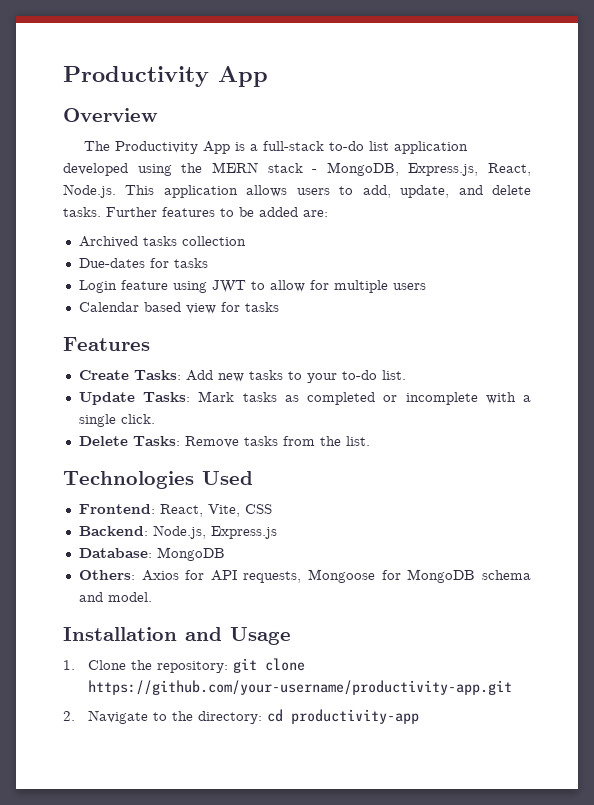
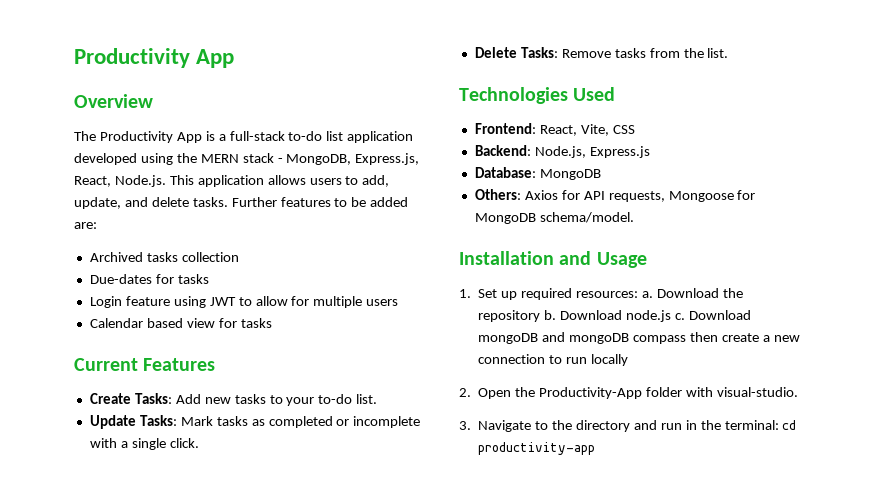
(279, 307) none -> [74,358,138,371] Current
[482,570,531,580] [78,592,152,602] schema and model. -> [539,212,634,223] schema/model.
[87,658,305,673] [87,680,512,695] [63,710,262,724] Clone the repository: git clone https://github.com/your-username/productivity-app.git // 2. Navigate to the directory: -> [478,288,743,300] [478,310,751,322] [478,332,800,344] [478,354,628,366] [459,387,798,399] [459,420,779,432] Set up required resources: a. Download the repository b. Download node.js c. Download mongoDB and mongoDB compass then create a new connection to run locally // 2. Open the Productivity-App folder with visual-studio. // 3. Navigate to the directory and run in the terminal:

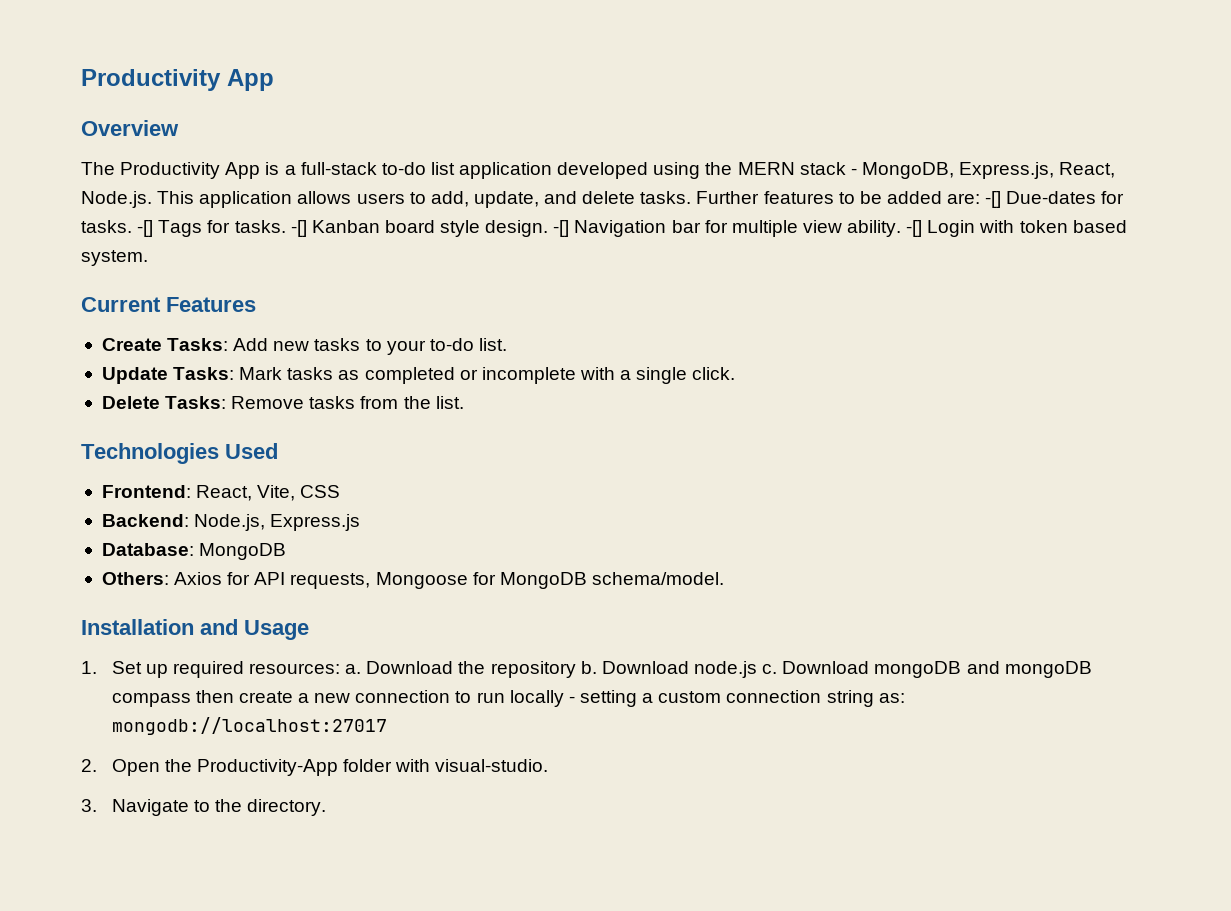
[89,252,239,262] [89,274,209,284] [89,296,399,308] [89,318,272,328] // Archived tasks collection // Due-dates for tasks // Login feature using JWT to allow for multiple users // Calendar based view for tasks -> [985,191,1125,208] [81,220,1127,237] [81,250,148,266] -[] Due-dates for tasks. -[] Tags for tasks. -[] Kanban board style design. -[] Navigation bar for multiple view ability. -[] Login with token based system.
(628, 360) none -> [568,690,905,707] [111,717,387,735] - setting a custom connection string as: mongodb://localhost:27017
[575,420,797,432] [478,442,596,455] directory and run in the terminal: cd productivity-app -> [247,799,327,816] directory.

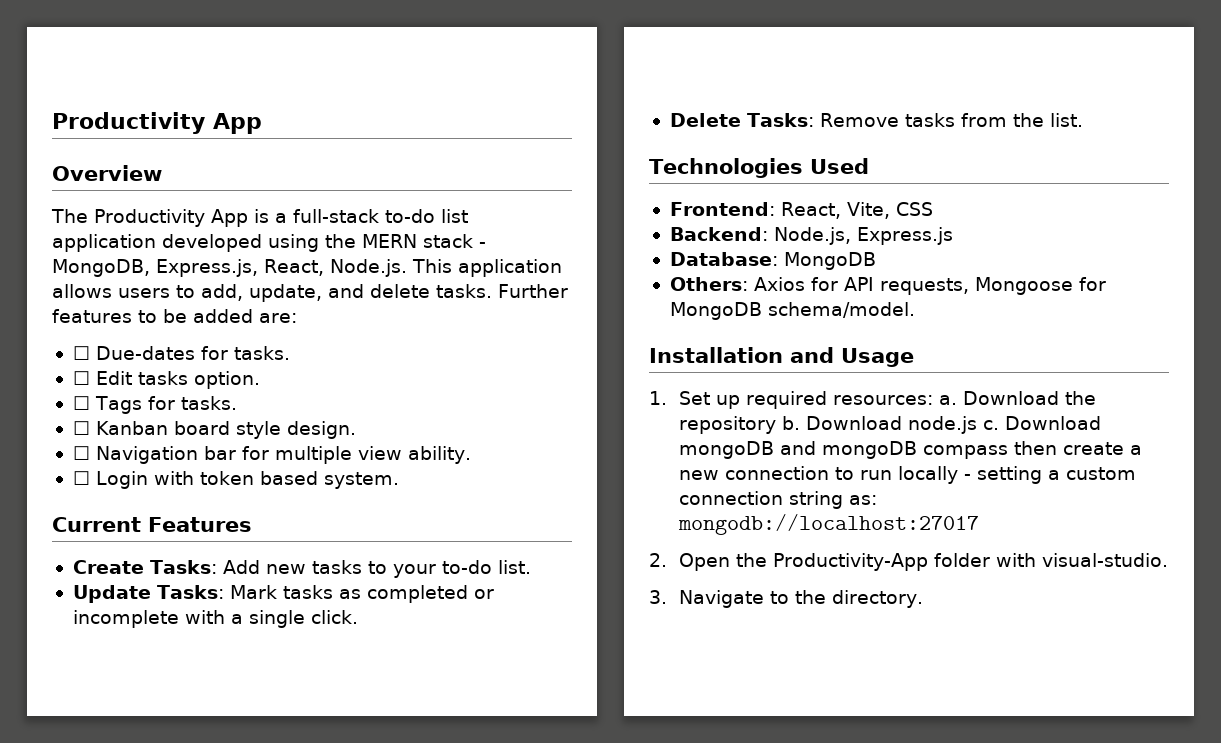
[985,191,1002,208] -[] -> [72,346,90,360] // ☐
[137,220,154,237] -[] -> [72,371,260,389] [72,396,90,410] // ☐ Edit tasks option. // ☐
[290,220,307,237] -[] -> [72,421,90,435] // ☐
[553,220,570,237] -[] -> [72,446,90,460] // ☐
[906,220,923,237] -[] -> [72,471,90,485] // ☐

